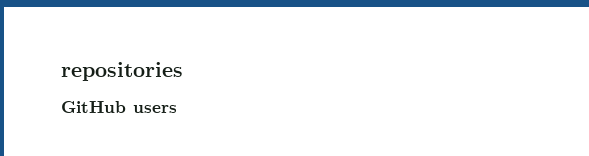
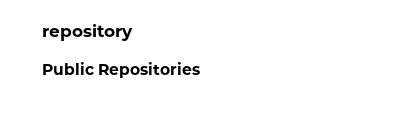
[61,62,183,81] [61,101,177,113] repositories // GitHub users -> [42,24,133,41] [42,62,201,78] repository // Public Repositories

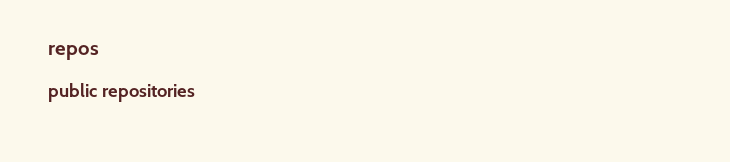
[42,24,133,41] [42,62,201,78] repository // Public Repositories -> [48,45,99,60] [48,83,195,102] repos // public repositories

